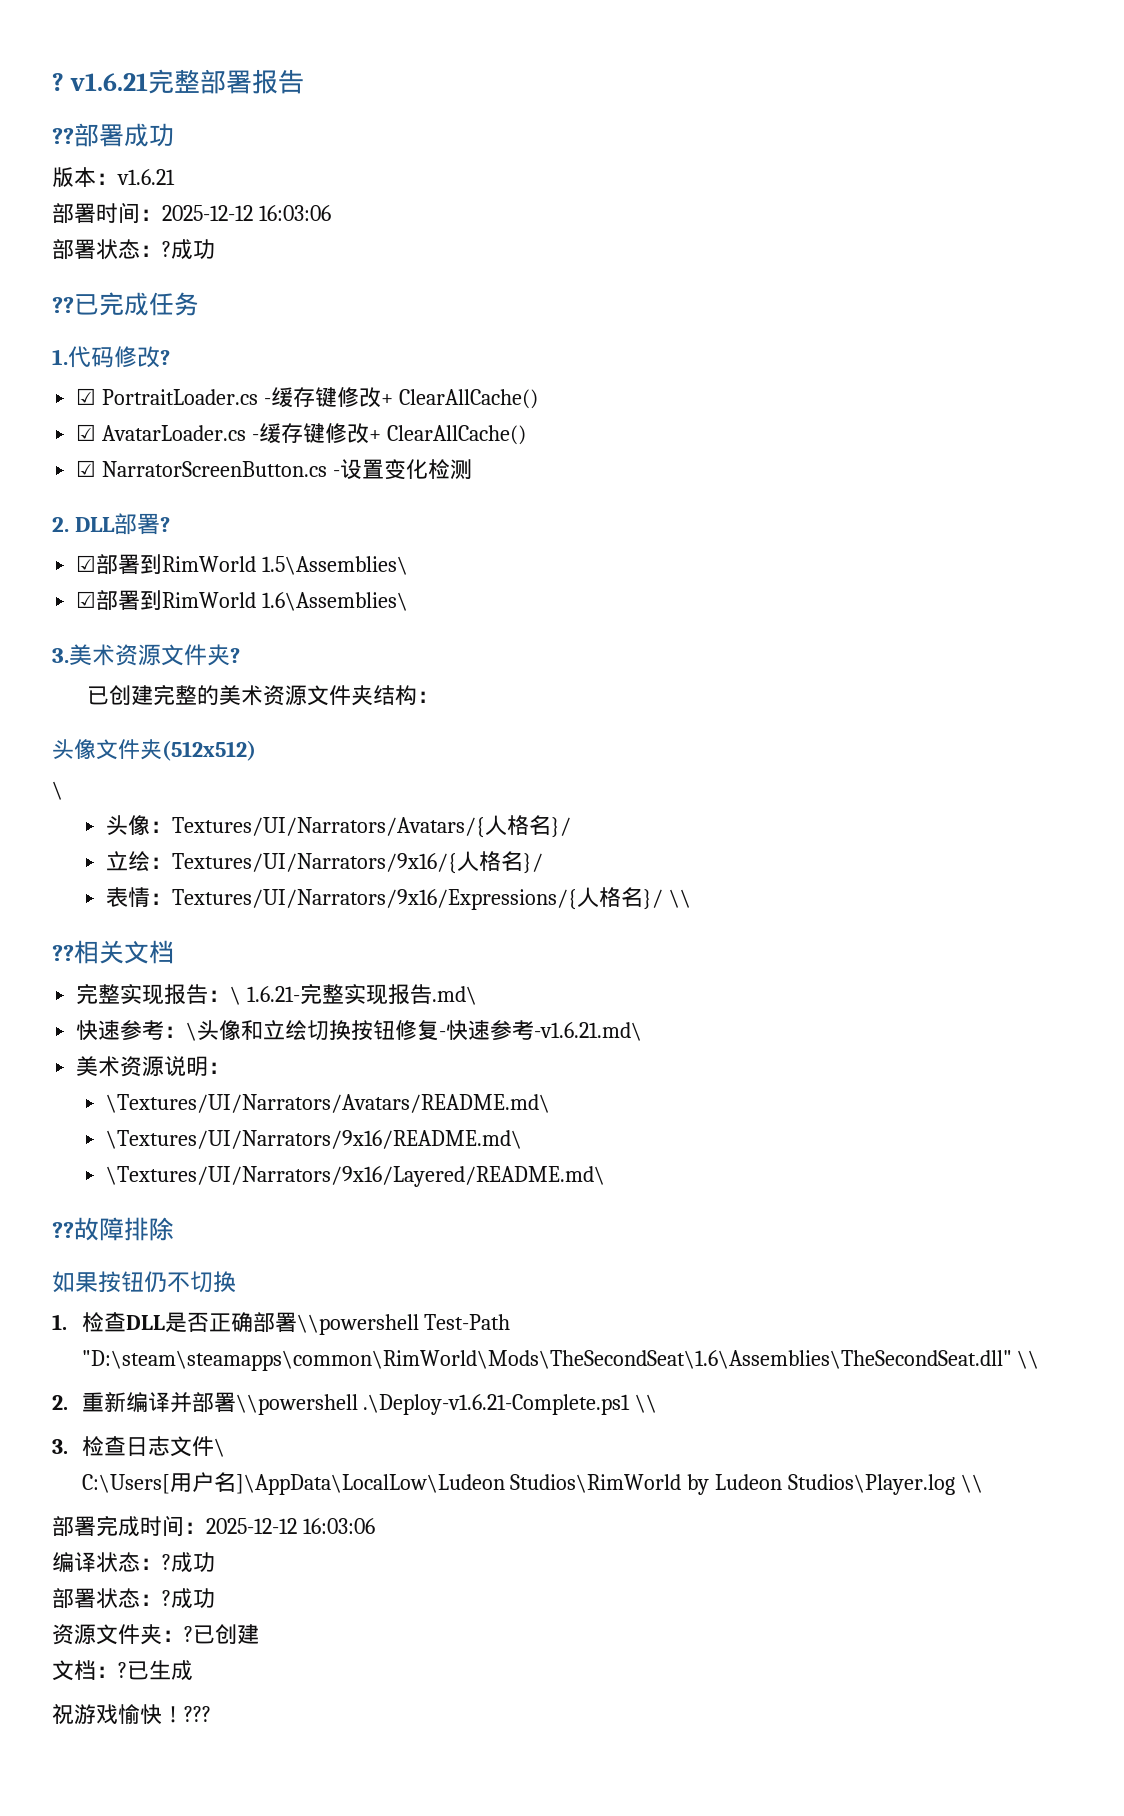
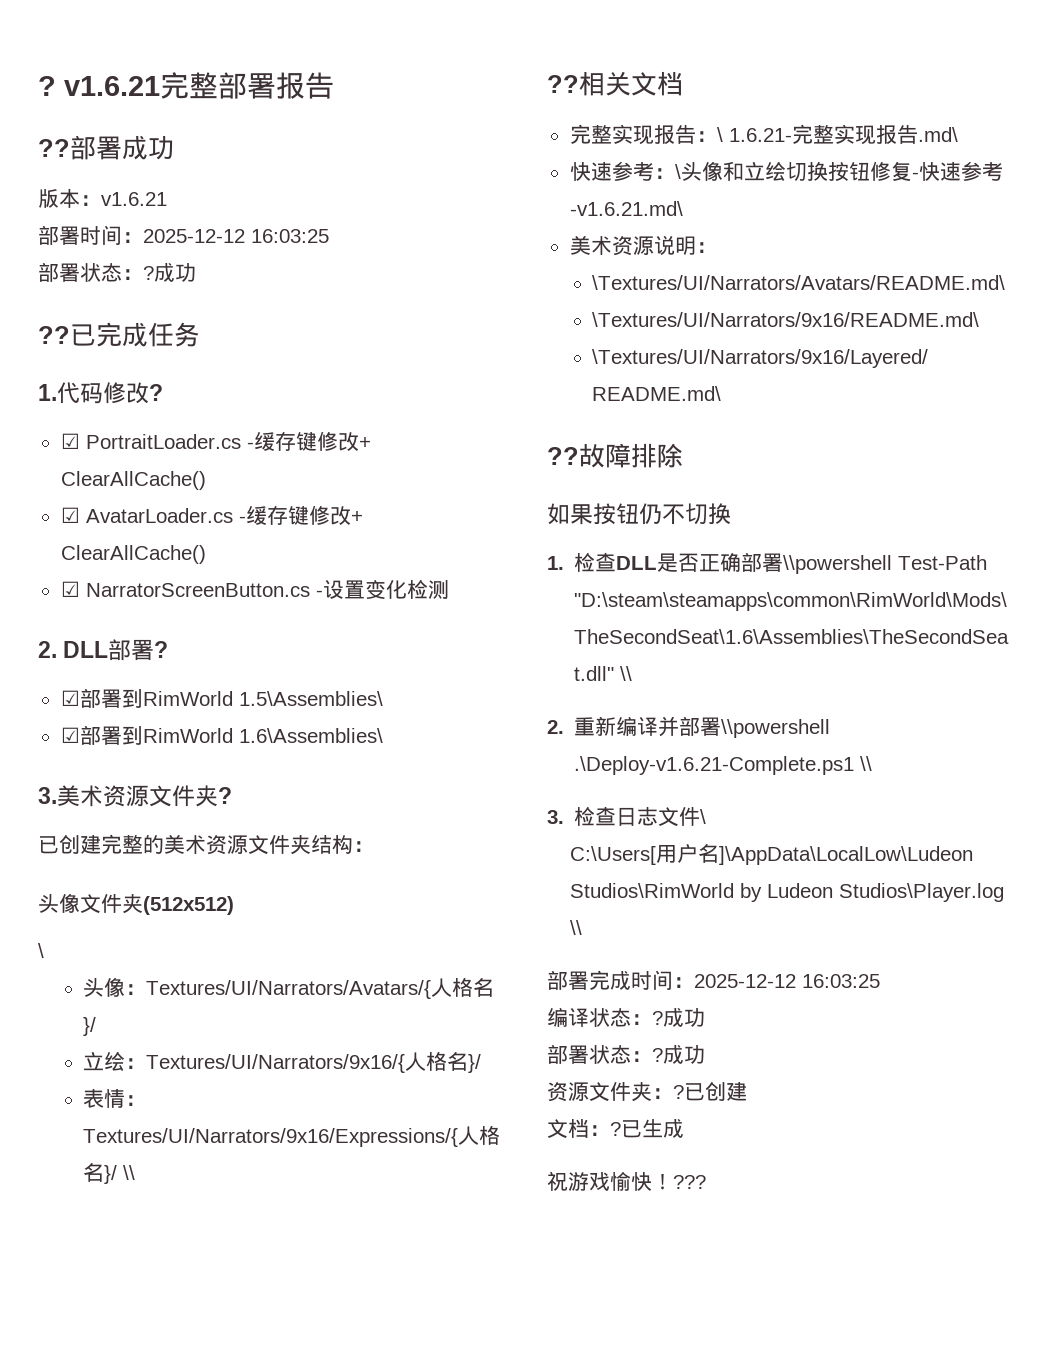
[258,205,331,221] 16:03:06 -> [251,229,329,243] 16:03:25
[302,1518,375,1534] 16:03:06 -> [802,974,880,988] 16:03:25

